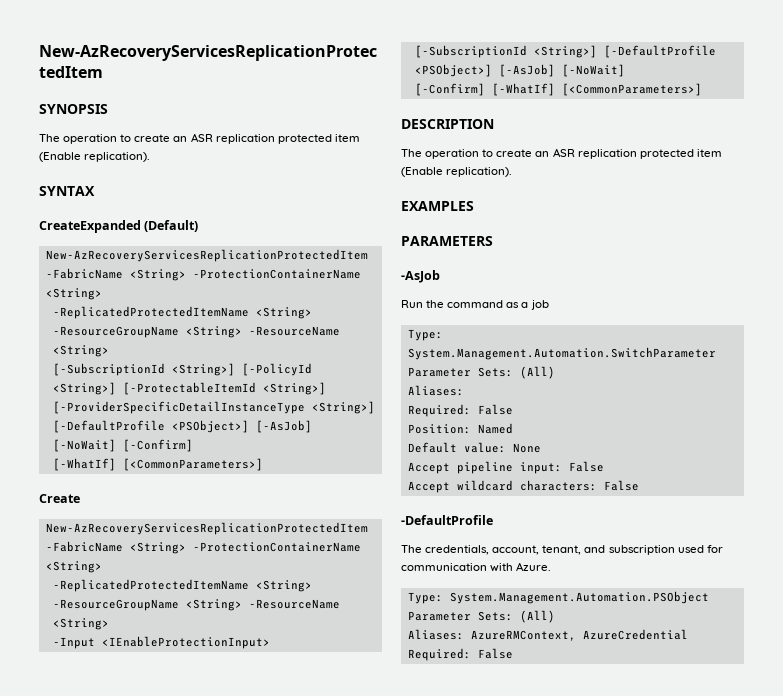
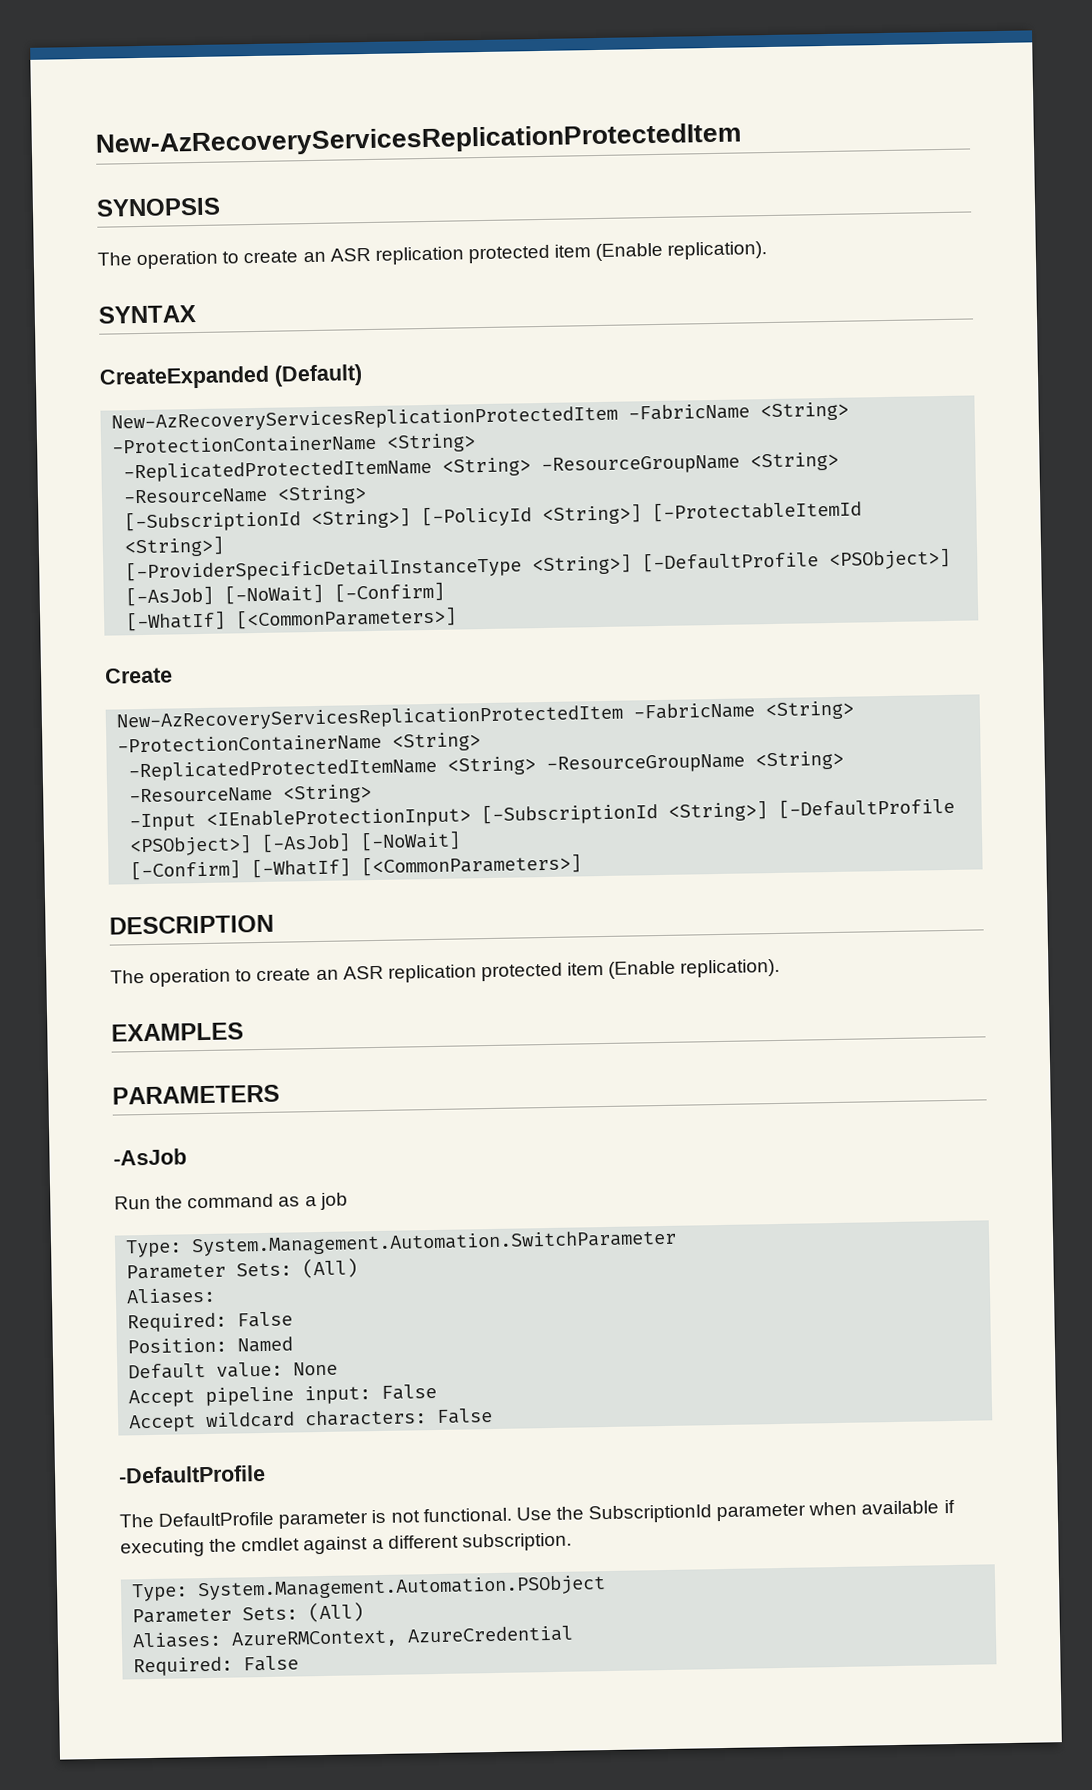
[425,545,723,555] [401,562,552,572] credentials, account, tenant, and subscription used for communication with Azure. -> [158,1499,955,1529] [120,1532,572,1558] DefaultProfile parameter is not functional. Use the SubscriptionId parameter when available if executing the cmdlet against a different subscription.

